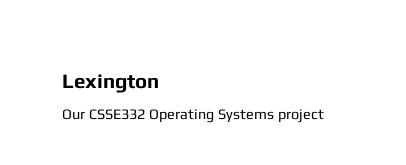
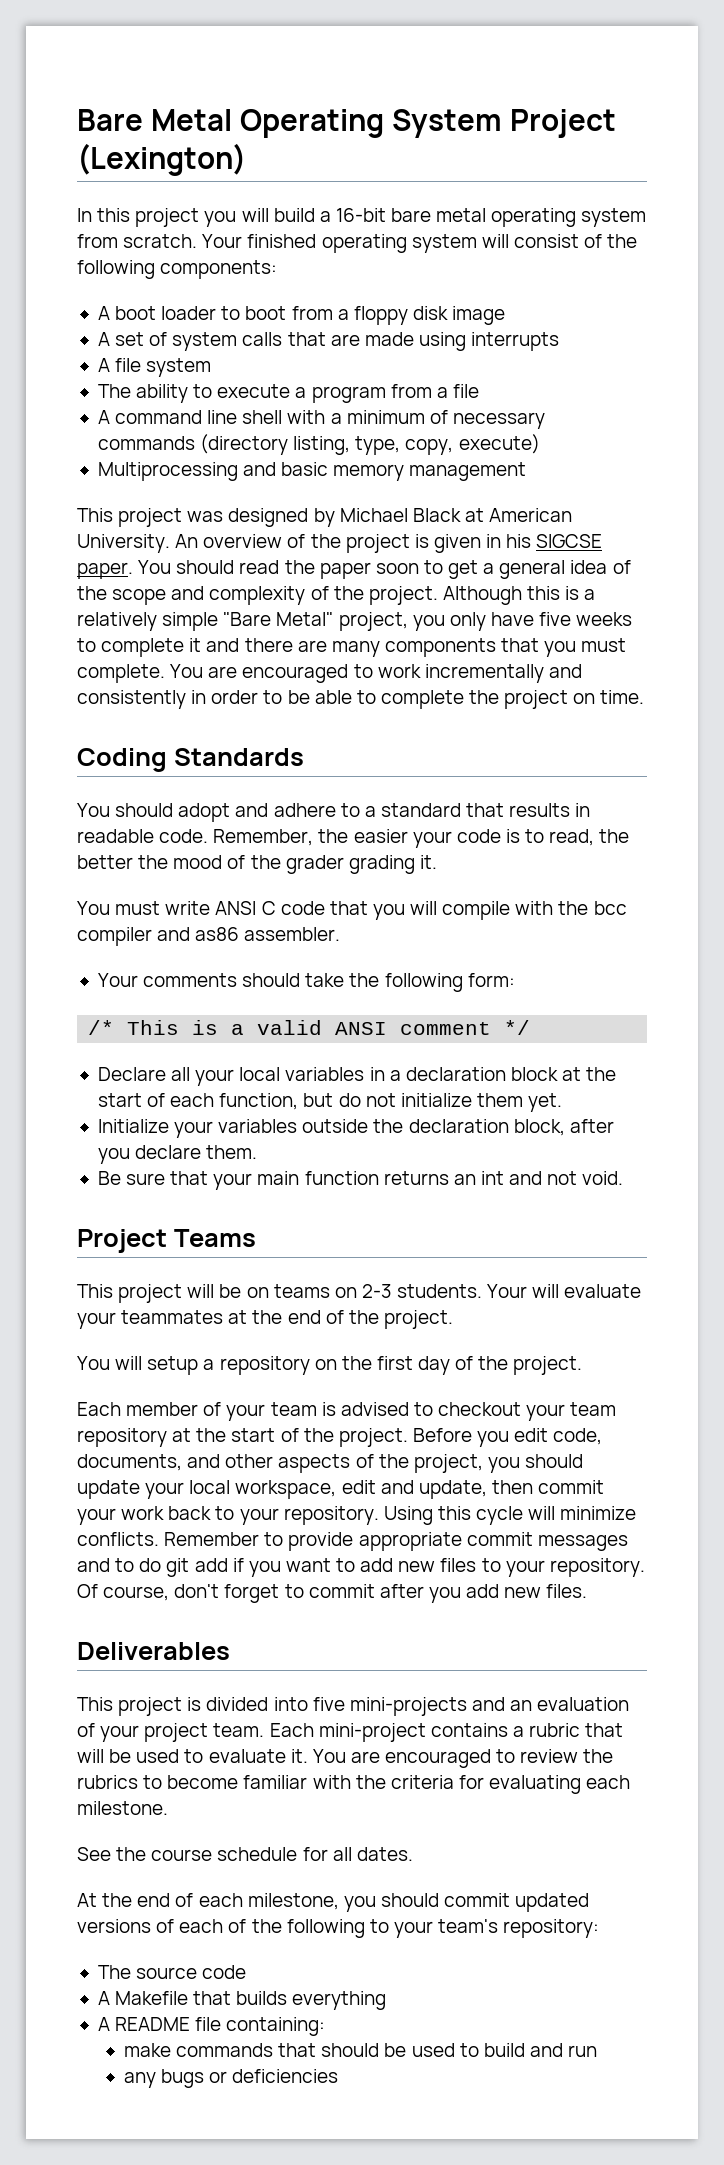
[62,74,159,93] [62,109,324,123] Lexington // Our CSSE332 Operating Systems project -> [77,109,616,138] [77,143,246,176] [77,208,647,227] [77,234,638,253] [77,260,278,279] [97,306,506,325] [97,332,560,351] [97,358,212,377] [97,384,479,403] [97,410,545,429] [97,434,540,455] [97,462,527,481] [77,508,573,527] [77,534,603,553] [77,560,631,579] [77,586,596,605] [77,612,633,631] [77,638,627,657] [77,664,582,683] [77,690,645,709] [77,748,304,772] [77,803,591,822] [77,829,630,848] [77,855,437,874] [77,901,627,920] [77,927,341,946] [97,973,515,992] [88,1020,531,1035] [97,1067,617,1086] [97,1093,563,1112] [97,1119,614,1138] [97,1145,258,1164] [97,1171,624,1190] [77,1229,256,1253] [77,1284,642,1303] [77,1310,453,1329] [77,1356,583,1375] [77,1402,617,1421] [77,1428,603,1447] [77,1454,584,1473] [77,1480,605,1499] [77,1506,637,1525] [77,1532,628,1551] [77,1558,645,1577] [77,1584,588,1603] [77,1642,230,1660] [77,1697,630,1716] [77,1723,624,1742] [77,1749,614,1768] [77,1775,631,1794] [77,1801,168,1815] [77,1847,413,1861] [77,1893,590,1912] [77,1919,600,1938] [97,1965,247,1979] [97,1991,387,2010] [97,2017,326,2036] [123,2043,598,2057] [123,2069,339,2088] Bare Metal Operating System Project (Lexington) // In this project you will build a 16-bit bare metal operating system from scratch. Your finished operating system will consist of the following components: // A boot loader to boot from a floppy disk image // A set of system calls that are made using interrupts // A file system // The ability to execute a program from a file // A command line shell with a minimum of necessary commands (directory listing, type, copy, execute) // Multiprocessing and basic memory management // This project was designed by Michael Black at American University. An overview of the project is given in his SIGCSE paper. You should read the paper soon to get a general idea of the scope and complexity of the project. Although this is a relatively simple "Bare Metal" project, you only have five weeks to complete it and there are many components that you must complete. You are encouraged to work incrementally and consistently in order to be able to complete the project on time. // Coding Standards // You should adopt and adhere to a standard that results in readable code. Remember, the easier your code is to read, the better the mood of the grader grading it. // You must write ANSI C code that you will compile with the bcc compiler and as86 assembler. // Your comments should take the following form: // /* This is a valid ANSI comment */ // Declare all your local variables in a declaration block at the start of each function, but do not initialize them yet. // Initialize your variables outside the declaration block, after you declare them. // Be sure that your main function returns an int and not void. // Project Teams // This project will be on teams on 2-3 students. Your will evaluate your teammates at the end of the project. // You will setup a repository on the first day of the project. // Each member of your team is advised to checkout your team repository at the start of the project. Before you edit code, documents, and other aspects of the project, you should update your local workspace, edit and update, then commit your work back to your repository. Using this cycle will minimize conflicts. Remember to provide appropriate commit messages and to do git add if you want to add new files to your repository. Of course, don't forget to commit after you add new files. // Deliverables // This project is divided into five mini-projects and an evaluation of your project team. Each mini-project contains a rubric that will be used to evaluate it. You are encouraged to review the rubrics to become familiar with the criteria for evaluating each milestone. // See the course schedule for all dates. // At the end of each milestone, you should commit updated versions of each of the following to your team's repository: // The source code // A Makefile that builds everything // A README file containing: // make commands that should be used to build and run // any bugs or deficiencies

